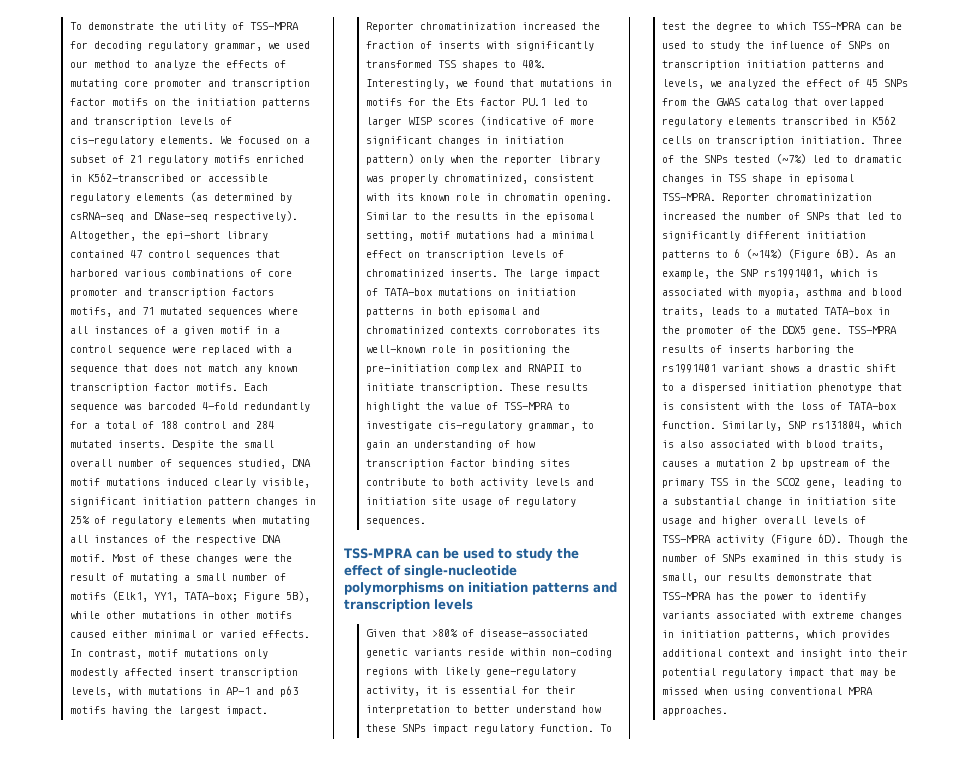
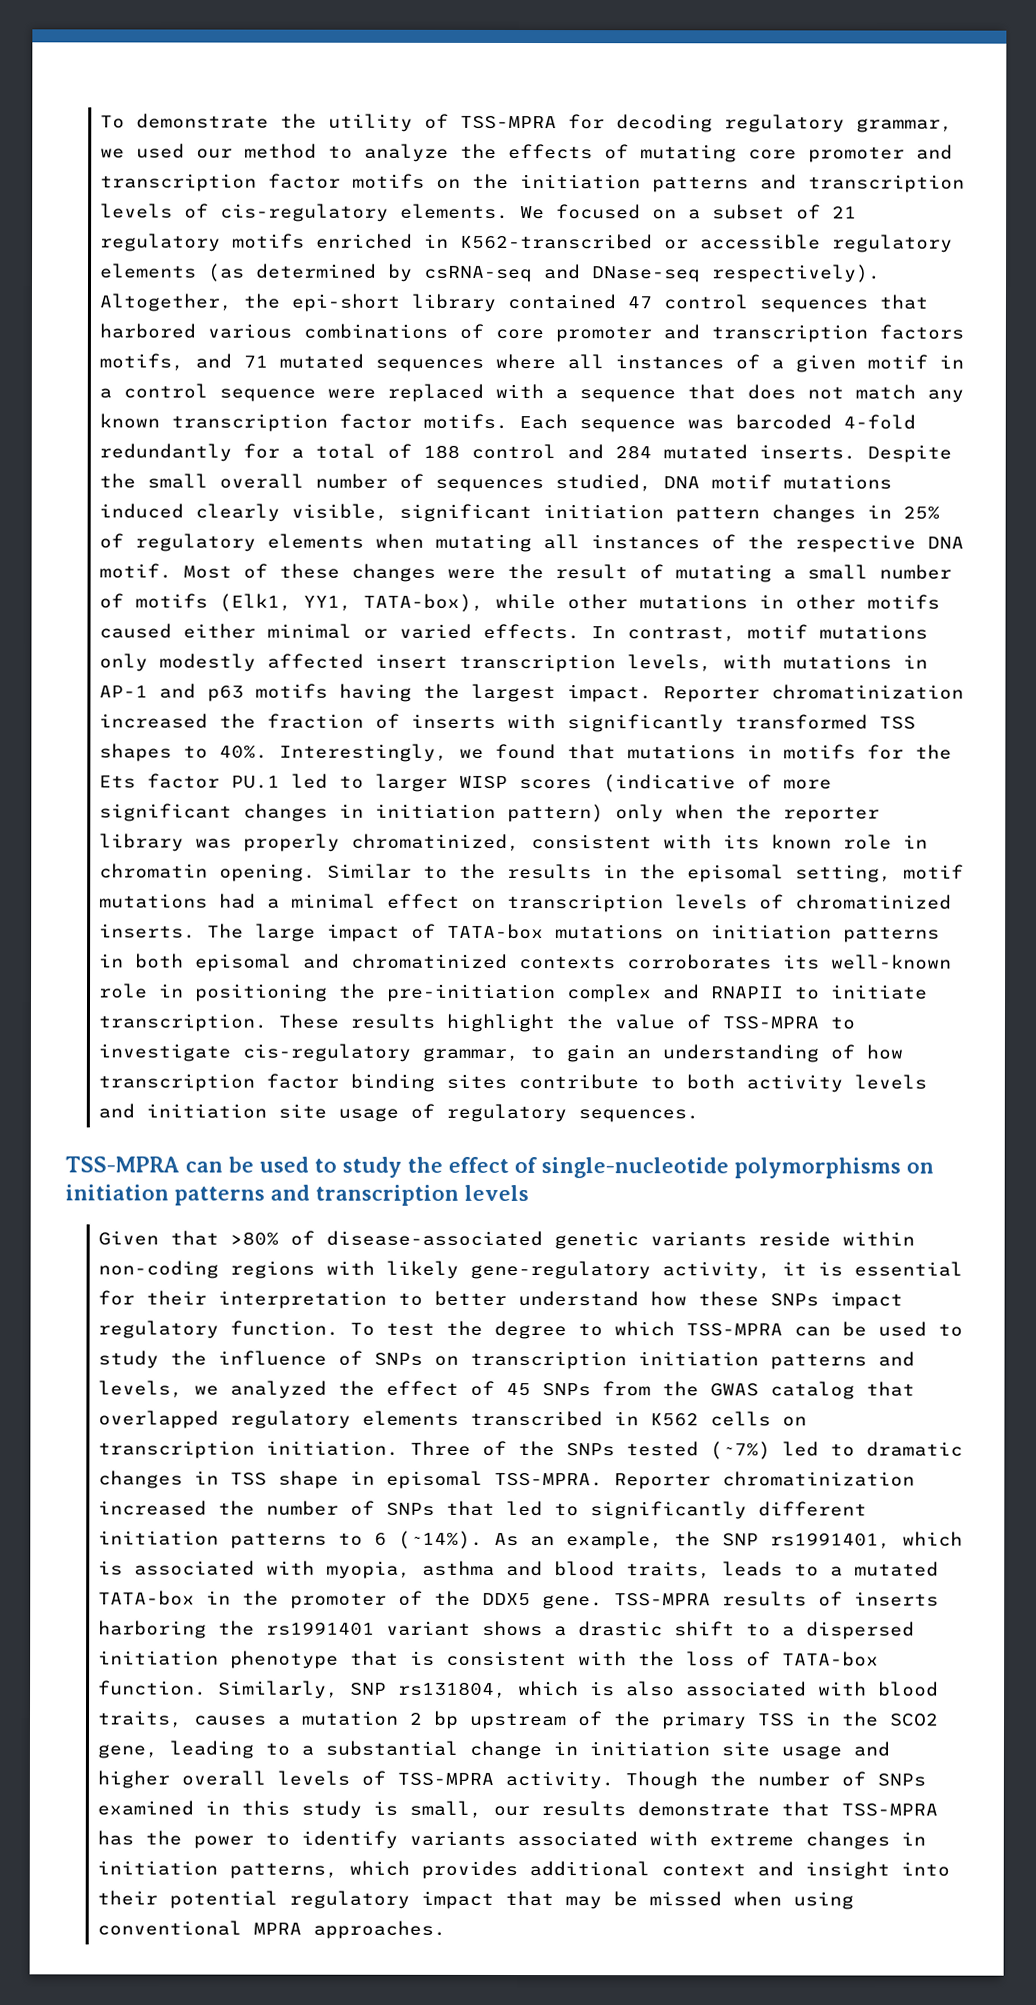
[184,591,311,602] TATA-box; Figure 5B), -> [363,593,485,612] TATA-box),
[746,249,861,260] (~14%) (Figure 6B). -> [398,1530,484,1549] (~14%).
[716,534,843,545] activity (Figure 6D). -> [505,1770,615,1790] activity.

